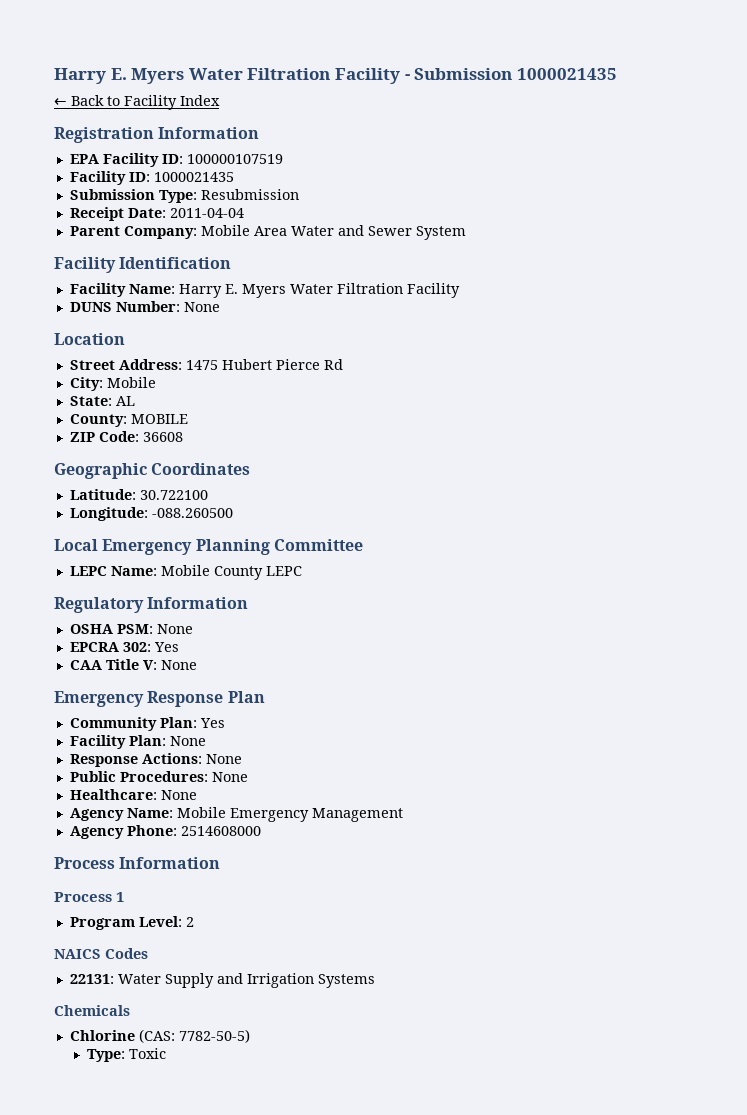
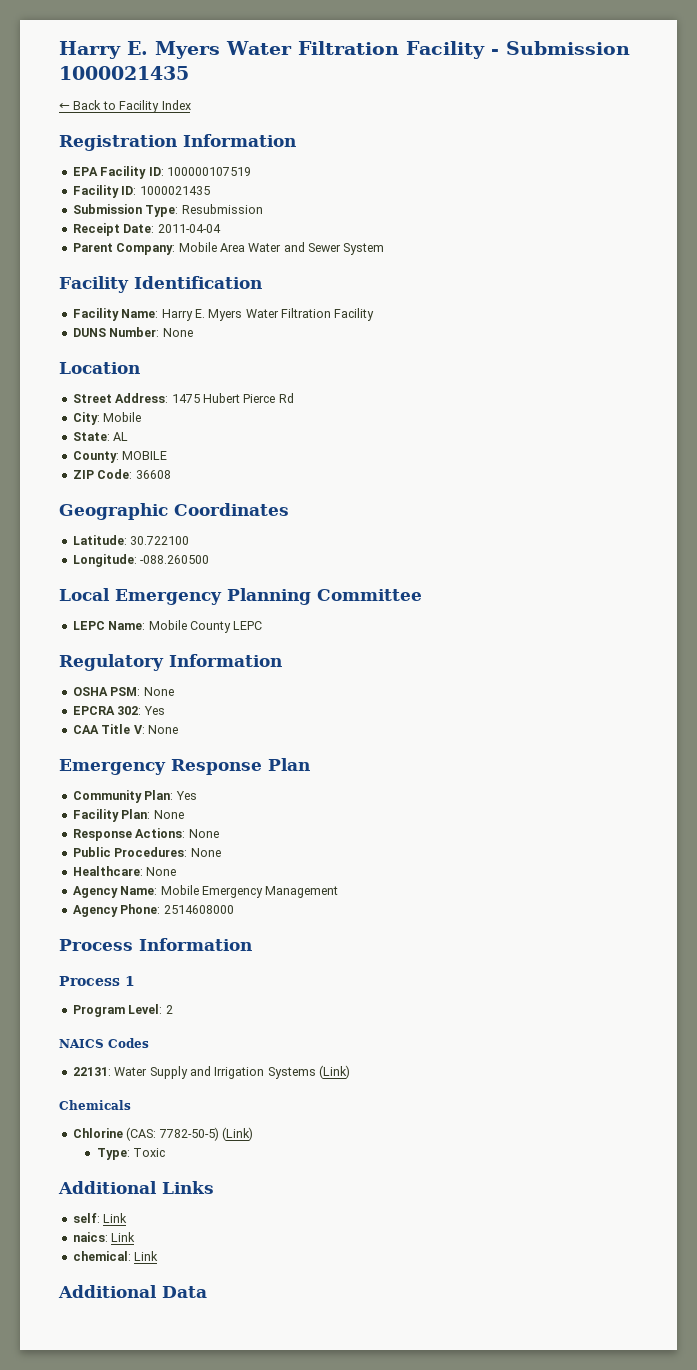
(375, 981) none -> [319,1065,350,1079] (Link)
(250, 1036) none -> [221,1127,253,1141] (Link)
(167, 1053) none -> [58,1181,214,1194] [72,1213,128,1223] [72,1232,136,1242] [72,1251,159,1261] [58,1285,207,1298] // Additional Links // self: Link // naics: Link // chemical: Link // Additional Data

